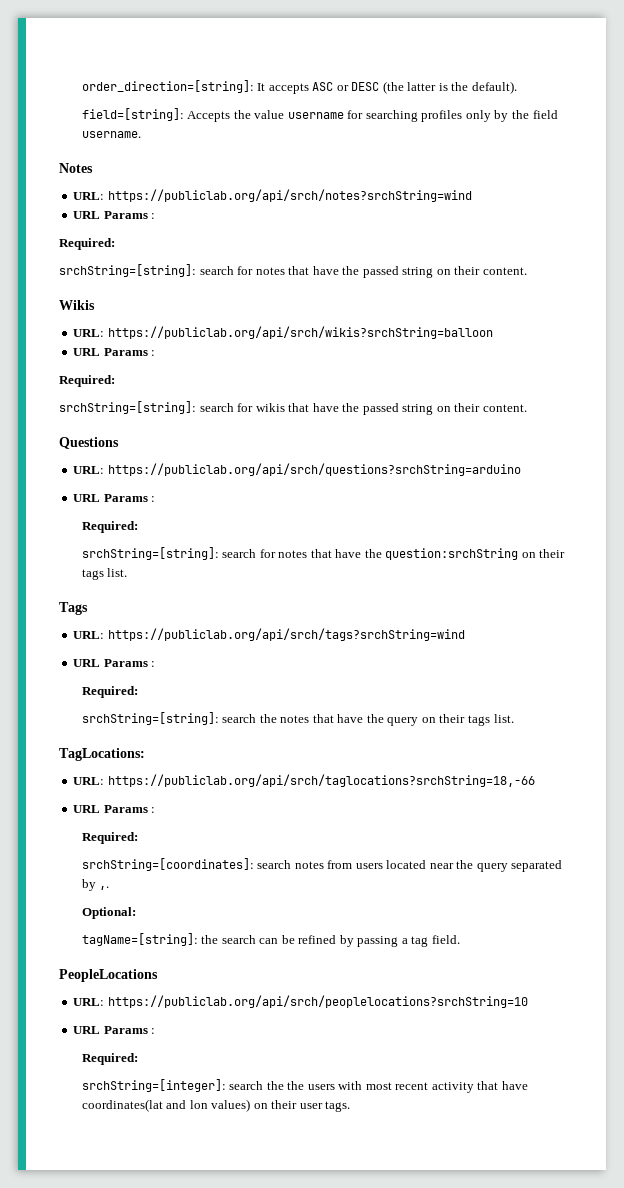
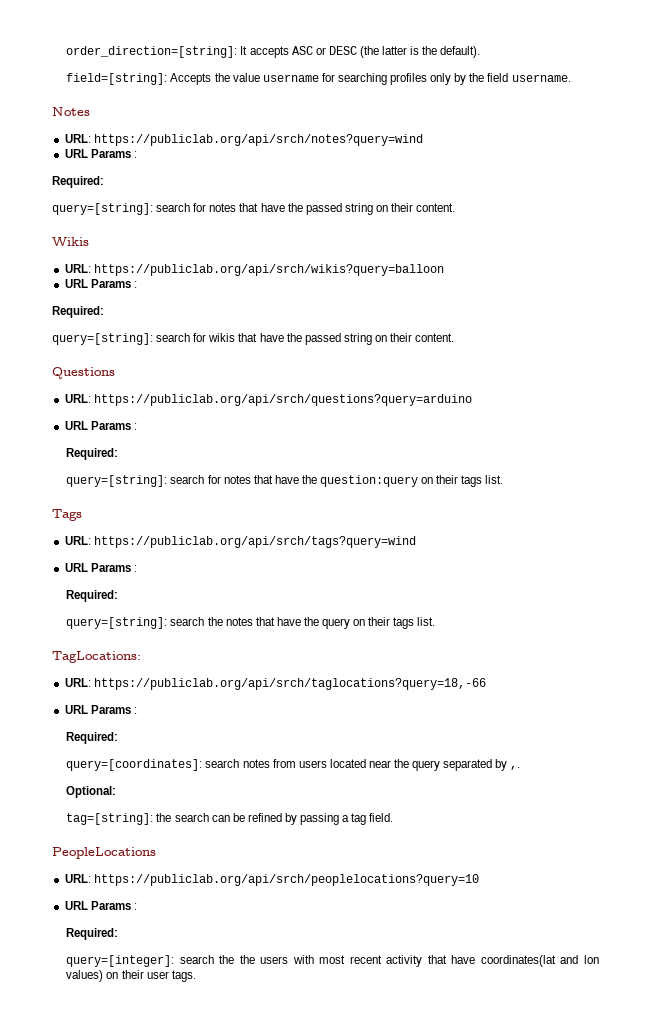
[107,189,472,202] [73,211,156,219] [59,238,115,250] [59,264,196,277] https://publiclab.org/api/srch/notes?srchString=wind // URL Params : // Required: // srchString=[string]: -> [93,134,423,146] [64,149,137,158] [52,176,104,188] [52,203,153,215] https://publiclab.org/api/srch/notes?query=wind // URL Params : // Required: // query=[string]:
[107,326,493,339] [73,348,156,356] [59,375,115,387] [59,401,196,414] https://publiclab.org/api/srch/wikis?srchString=balloon // URL Params : // Required: // srchString=[string]: -> [93,264,444,276] [64,279,137,288] [52,306,104,318] [52,333,153,345] https://publiclab.org/api/srch/wikis?query=balloon // URL Params : // Required: // query=[string]:
[107,463,521,476] [73,494,156,502] [81,521,138,533] [81,547,519,560] https://publiclab.org/api/srch/questions?srchString=arduino // URL Params : // Required: // srchString=[string]: search for notes that have the question:srchString -> [93,394,472,406] [64,421,137,430] [66,448,119,460] [66,475,419,487] https://publiclab.org/api/srch/questions?query=arduino // URL Params : // Required: // query=[string]: search for notes that have the question:query
[107,628,465,641] [73,659,156,667] [81,686,138,698] [81,712,219,725] https://publiclab.org/api/srch/tags?srchString=wind // URL Params : // Required: // srchString=[string]: -> [93,536,416,548] [64,563,137,572] [66,590,119,602] [66,617,168,629] https://publiclab.org/api/srch/tags?query=wind // URL Params : // Required: // query=[string]:
[107,774,535,787] [73,805,156,813] [81,832,138,844] [81,858,254,871] https://publiclab.org/api/srch/taglocations?srchString=18,-66 // URL Params : // Required: // srchString=[coordinates]: -> [93,678,486,690] [64,705,137,714] [66,732,119,744] [66,759,203,771] https://publiclab.org/api/srch/taglocations?query=18,-66 // URL Params : // Required: // query=[coordinates]:
[81,933,198,946] tagName=[string]: -> [66,813,154,825] tag=[string]:
[107,995,528,1008] [73,1026,156,1034] [81,1053,138,1065] [81,1079,226,1092] https://publiclab.org/api/srch/peoplelocations?srchString=10 // URL Params : // Required: // srchString=[integer]: -> [93,874,479,886] [64,901,137,910] [66,928,119,940] [66,955,175,967] https://publiclab.org/api/srch/peoplelocations?query=10 // URL Params : // Required: // query=[integer]:

